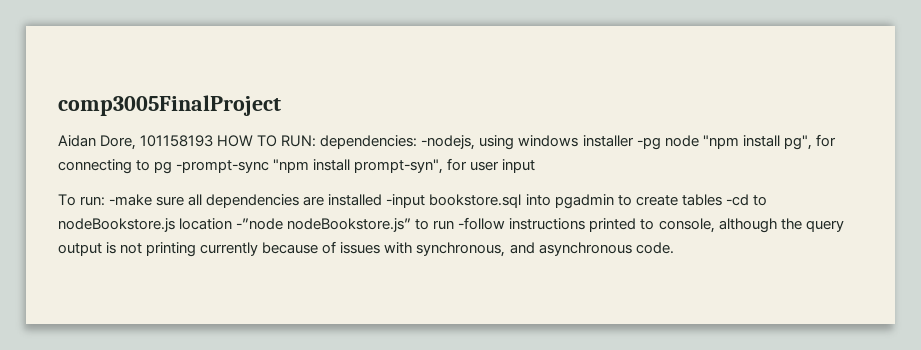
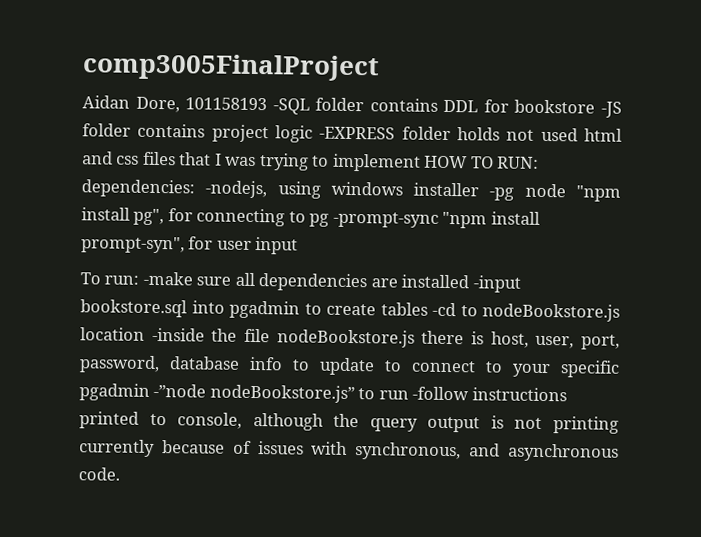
(214, 141) none -> [272,97,622,118] [82,123,622,143] [82,151,421,172] -SQL folder contains DDL for bookstore -JS folder contains project logic -EXPRESS folder holds not used html and css files that I was trying to implement
(233, 224) none -> [151,327,620,350] [79,355,620,378] [79,383,150,401] -inside the file nodeBookstore.js there is host, user, port, password, database info to update to connect to your specific pgadmin

